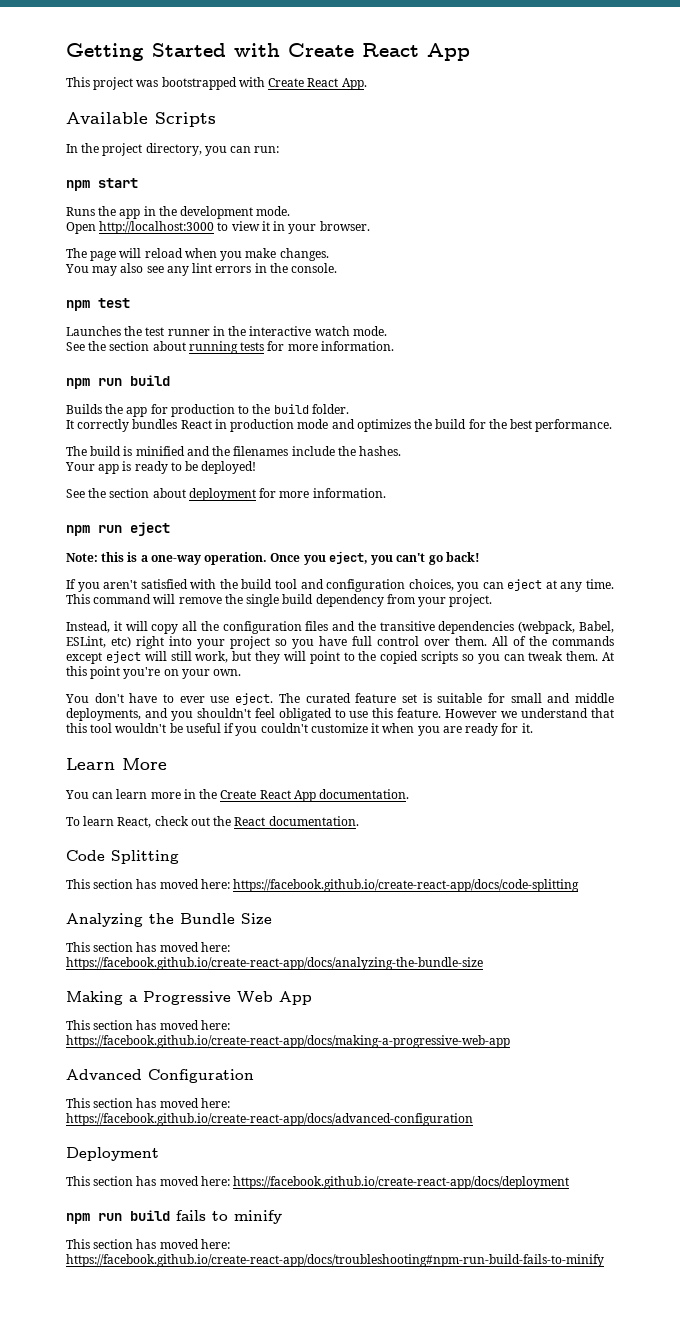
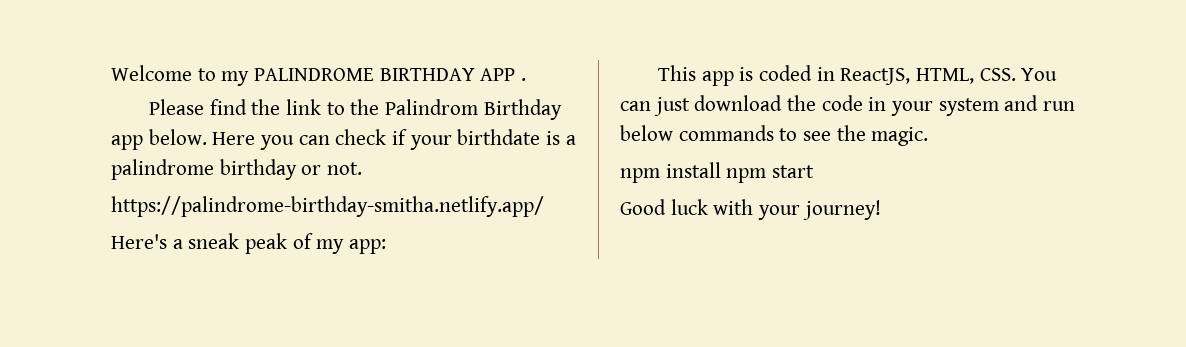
[66,43,470,61] [66,77,367,90] [66,112,216,127] [66,143,280,156] [66,178,138,191] [66,206,291,219] [66,221,370,234] [66,248,329,261] [65,263,338,276] [66,298,130,311] [66,326,387,336] [66,341,394,354] [66,375,170,389] [66,404,349,417] [66,419,613,432] [66,446,402,456] [65,461,257,474] [66,488,386,501] [66,522,170,536] [66,551,480,565] [66,579,614,592] [66,594,493,607] [66,621,614,634] [66,636,614,649] [66,651,614,664] [66,666,242,679] [65,693,614,705] [66,708,614,721] [66,723,533,736] [66,758,167,770] [65,789,410,802] [66,816,359,828] [66,850,179,864] [66,879,580,892] [66,913,272,927] [66,942,230,952] [66,957,483,970] [66,991,312,1005] [66,1020,230,1030] [66,1035,510,1048] [66,1069,254,1083] [66,1098,230,1108] [66,1113,473,1126] [66,1147,159,1161] [66,1176,570,1189] [66,1210,282,1224] [66,1239,230,1249] [66,1254,604,1267] Getting Started with Create React App // This project was bootstrapped with Create React App. // Available Scripts // In the project directory, you can run: // npm start // Runs the app in the development mode. // Open http://localhost:3000 to view it in your browser. // The page will reload when you make changes. // You may also see any lint errors in the console. // npm test // Launches the test runner in the interactive watch mode. // See the section about running tests for more information. // npm run build // Builds the app for production to the build folder. // It correctly bundles React in production mode and optimizes the build for the best performance. // The build is minified and the filenames include the hashes. // Your app is ready to be deployed! // See the section about deployment for more information. // npm run eject // Note: this is a one-way operation. Once you eject, you can't go back! // If you aren't satisfied with the build tool and configuration choices, you can eject at any time. This command will remove the single build dependency from your project. // Instead, it will copy all the configuration files and the transitive dependencies (webpack, Babel, ESLint, etc) right into your project so you have full control over them. All of the commands except eject will still work, but they will point to the copied scripts so you can tweak them. At this point you're on your own. // You don't have to ever use eject. The curated feature set is suitable for small and middle deployments, and you shouldn't feel obligated to use this feature. However we understand that this tool wouldn't be useful if you couldn't customize it when you are ready for it. // Learn More // You can learn more in the Create React App documentation. // To learn React, check out the React documentation. // Code Splitting // This section has moved here: https://facebook.github.io/create-react-app/docs/code-splitting // Analyzing the Bundle Size // This section has moved here: https://facebook.github.io/create-react-app/docs/analyzing-the-bundle-size // Making a Progressive Web App // This section has moved here: https://facebook.github.io/create-react-app/docs/making-a-progressive-web-app // Advanced Configuration // This section has moved here: https://facebook.github.io/create-react-app/docs/advanced-configuration // Deployment // This section has moved here: https://facebook.github.io/create-react-app/docs/deployment // npm run build fails to minify // This section has moved here: https://facebook.github.io/create-react-app/docs/troubleshooting#npm-run-build-fails-to-minify -> [111,65,527,86] [149,99,562,120] [111,129,576,150] [111,159,363,180] [111,196,544,217] [111,233,387,254] [658,65,1058,86] [620,95,1076,116] [620,125,929,146] [620,162,815,183] [620,199,881,220] Welcome to my PALINDROME BIRTHDAY APP . // Please find the link to the Palindrom Birthday app below. Here you can check if your birthdate is a palindrome birthday or not. // https://palindrome-birthday-smitha.netlify.app/ // Here's a sneak peak of my app: // This app is coded in ReactJS, HTML, CSS. You can just download the code in your system and run below commands to see the magic. // npm install npm start // Good luck with your journey!

